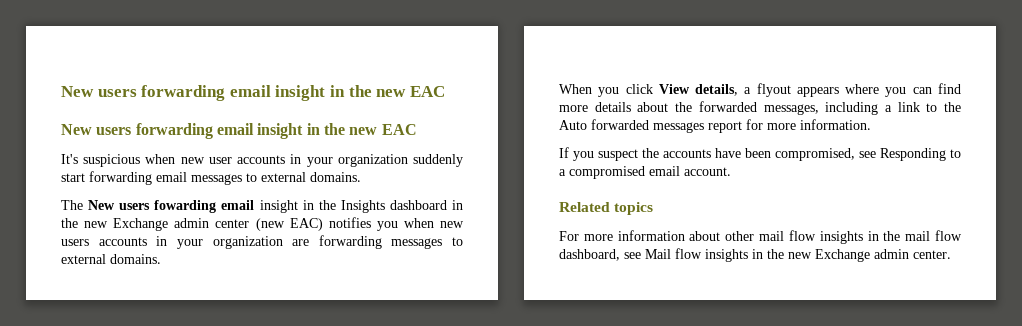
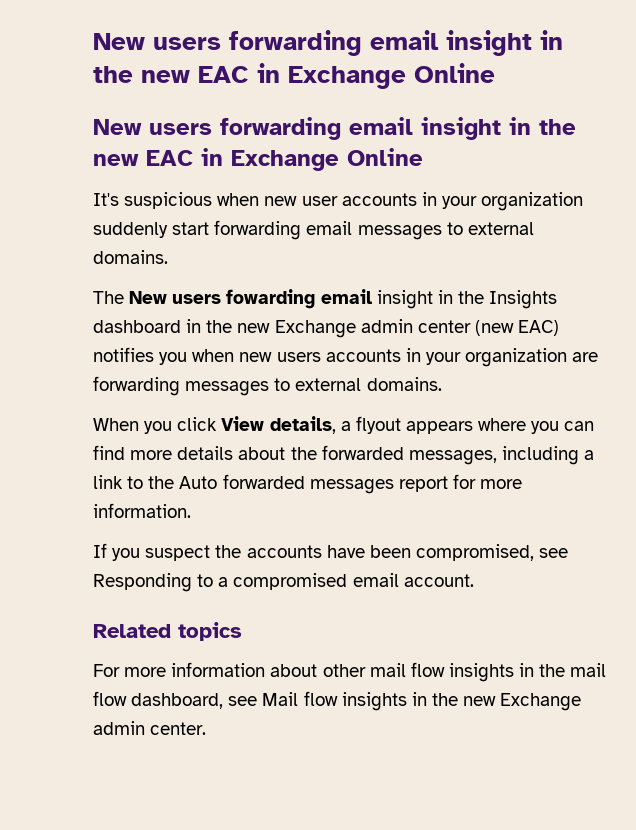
[61,85,445,101] [61,123,417,139] New users forwarding email insight in the new EAC // New users forwarding email insight in the new EAC -> [93,30,563,56] [93,63,495,89] [93,117,576,140] [93,148,423,171] New users forwarding email insight in the new EAC in Exchange Online // New users forwarding email insight in the new EAC in Exchange Online

